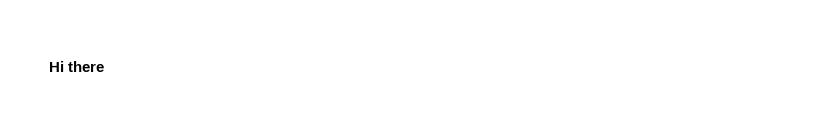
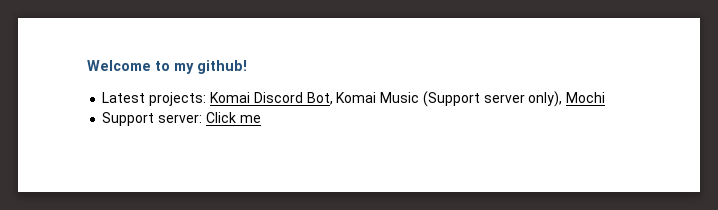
[49,61,105,72] Hi there -> [87,60,247,74] [102,91,606,107] [102,112,261,126] Welcome to my github! // Latest projects: Komai Discord Bot, Komai Music (Support server only), Mochi // Support server: Click me

